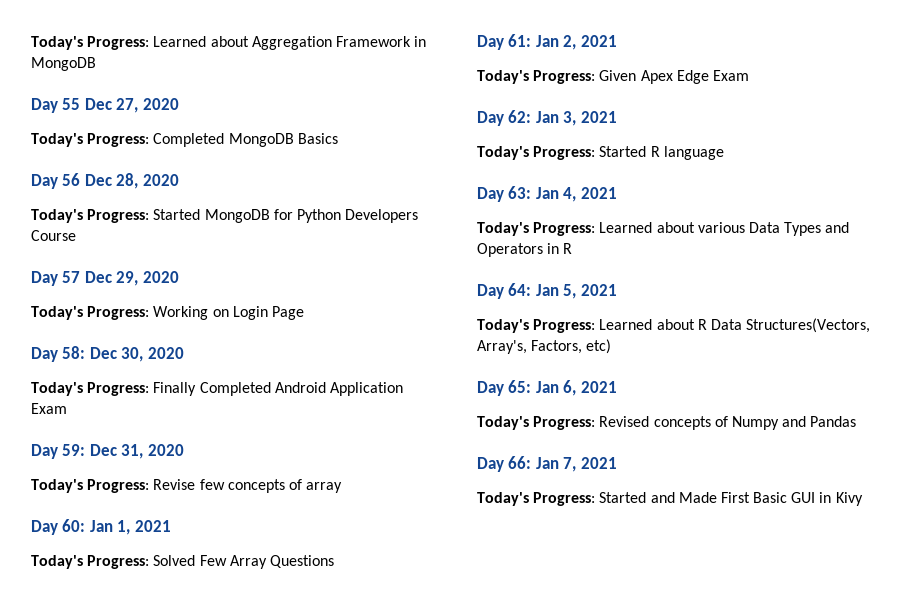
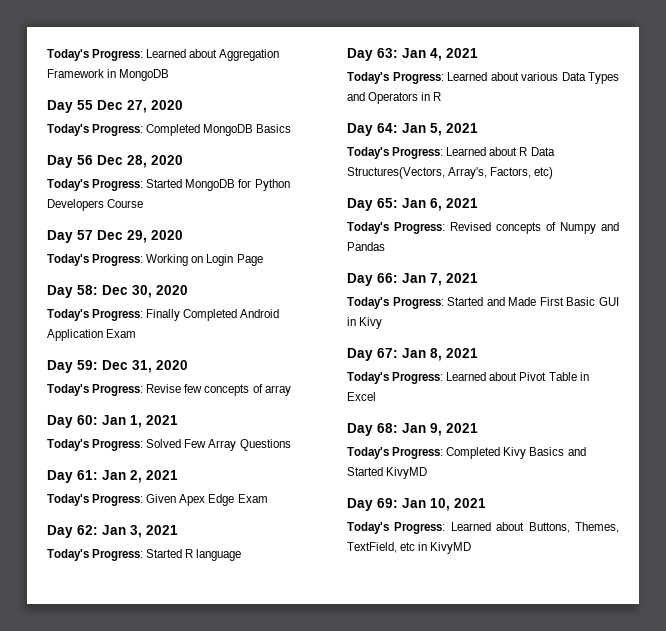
(863, 499) none -> [347,348,478,361] [347,372,589,384] [347,392,376,401] [347,423,478,436] [347,447,586,459] [347,467,428,479] [347,498,486,511] [347,522,619,534] [347,542,472,554] // Day 67: Jan 8, 2021 // Today's Progress: Learned about Pivot Table in Excel // Day 68: Jan 9, 2021 // Today's Progress: Completed Kivy Basics and Started KivyMD // Day 69: Jan 10, 2021 // Today's Progress: Learned about Buttons, Themes, TextField, etc in KivyMD

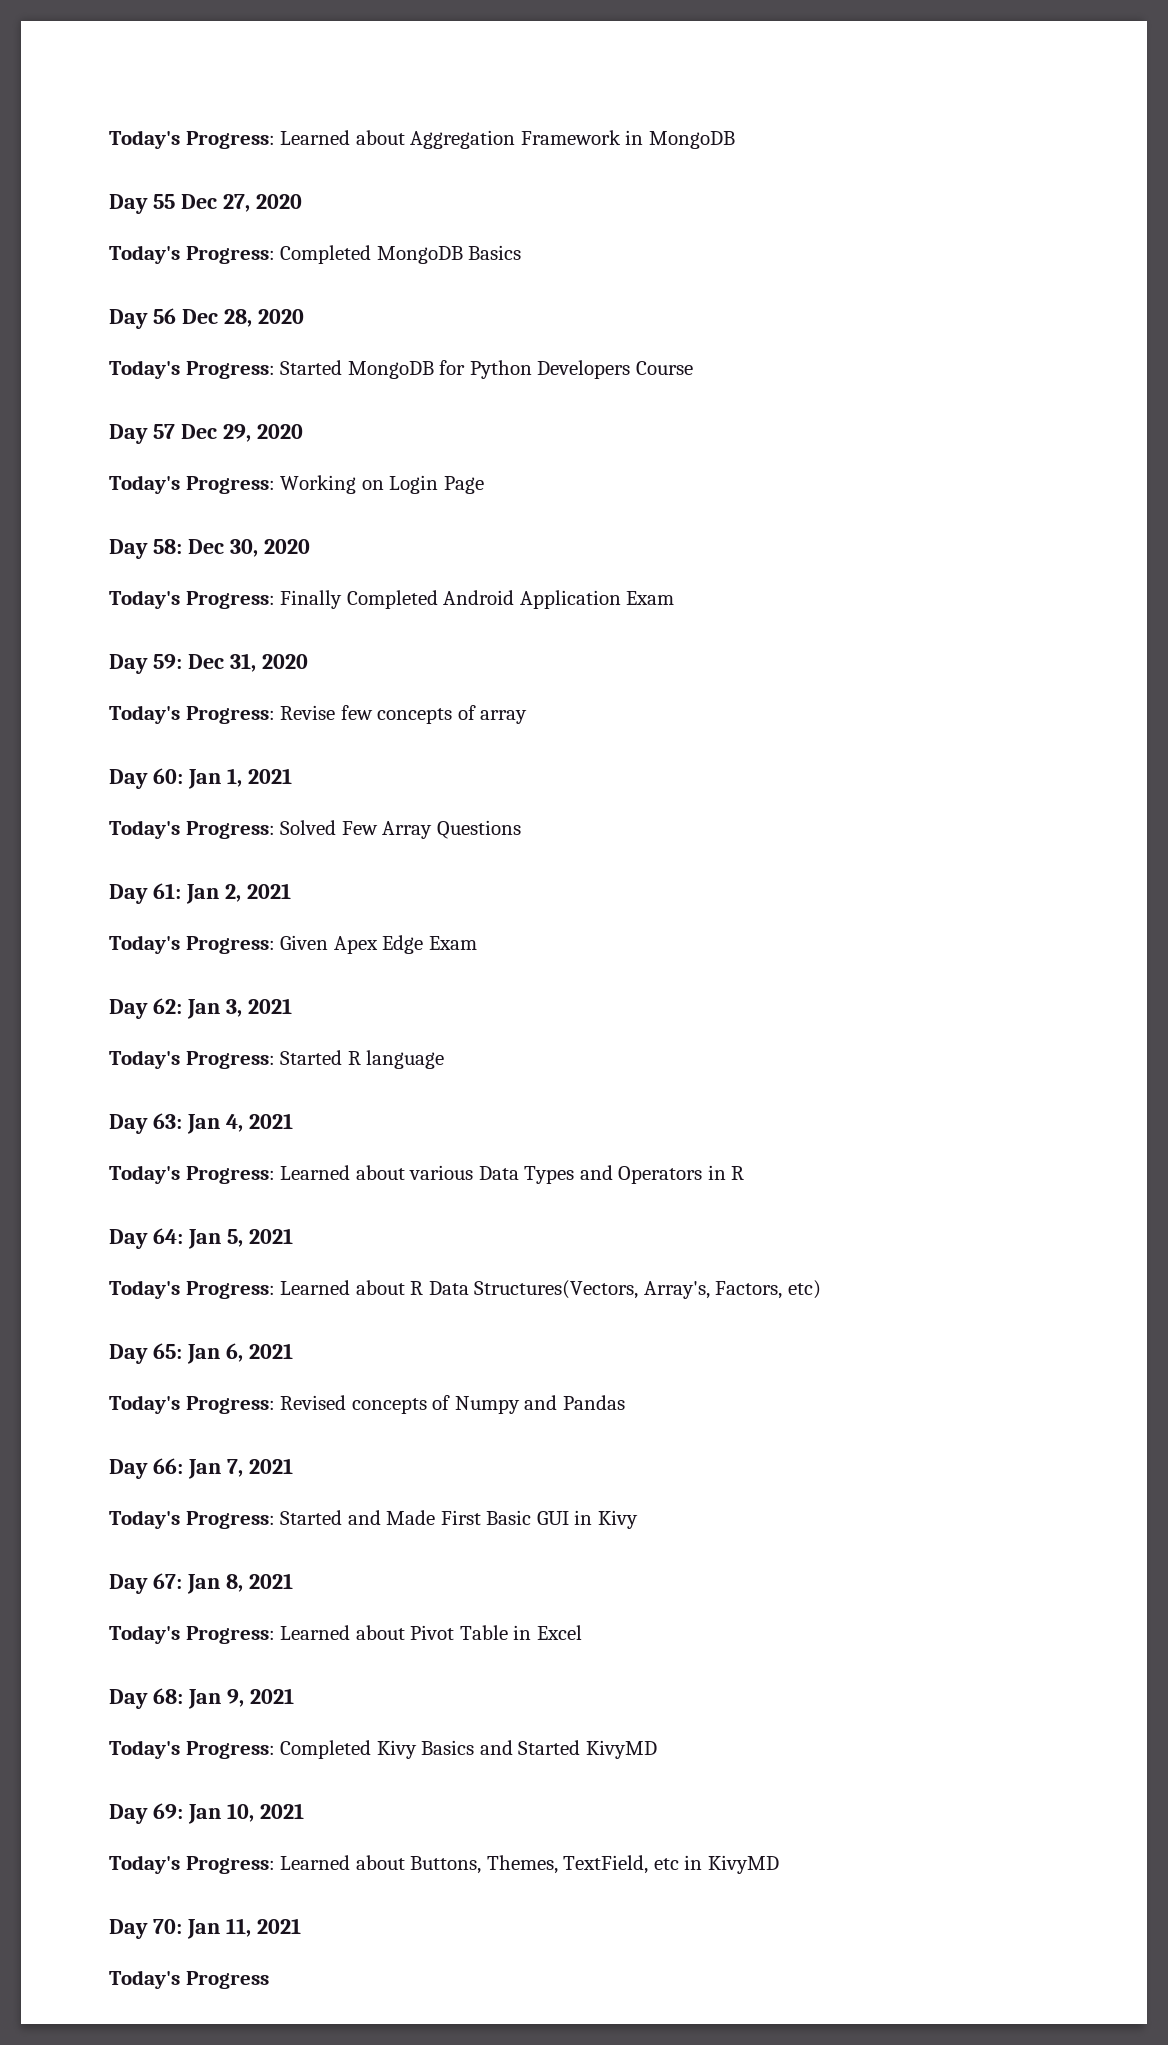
(472, 548) none -> [109,1918,301,1939] [109,1970,269,1989] // Day 70: Jan 11, 2021 // Today's Progress

